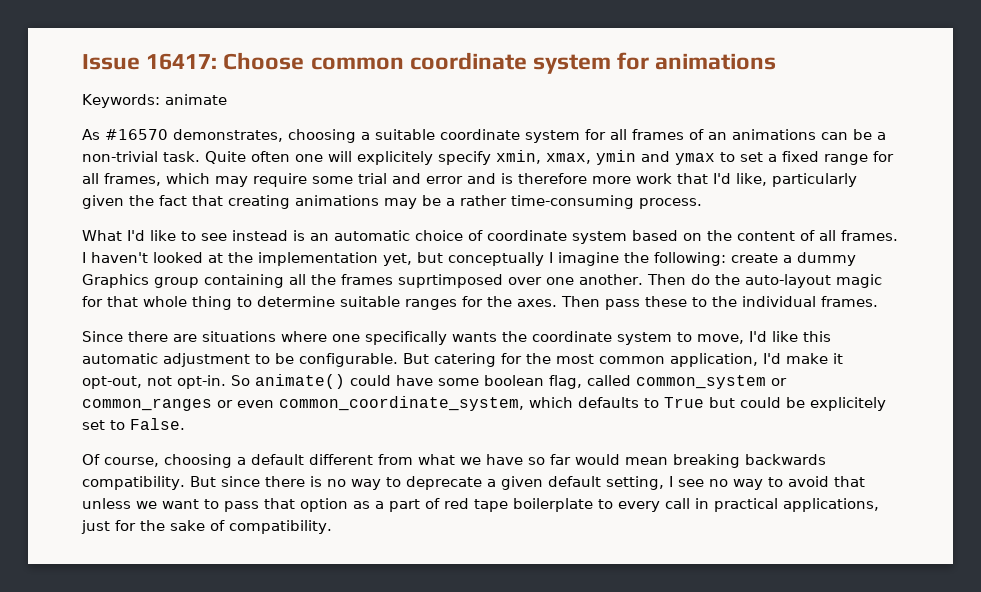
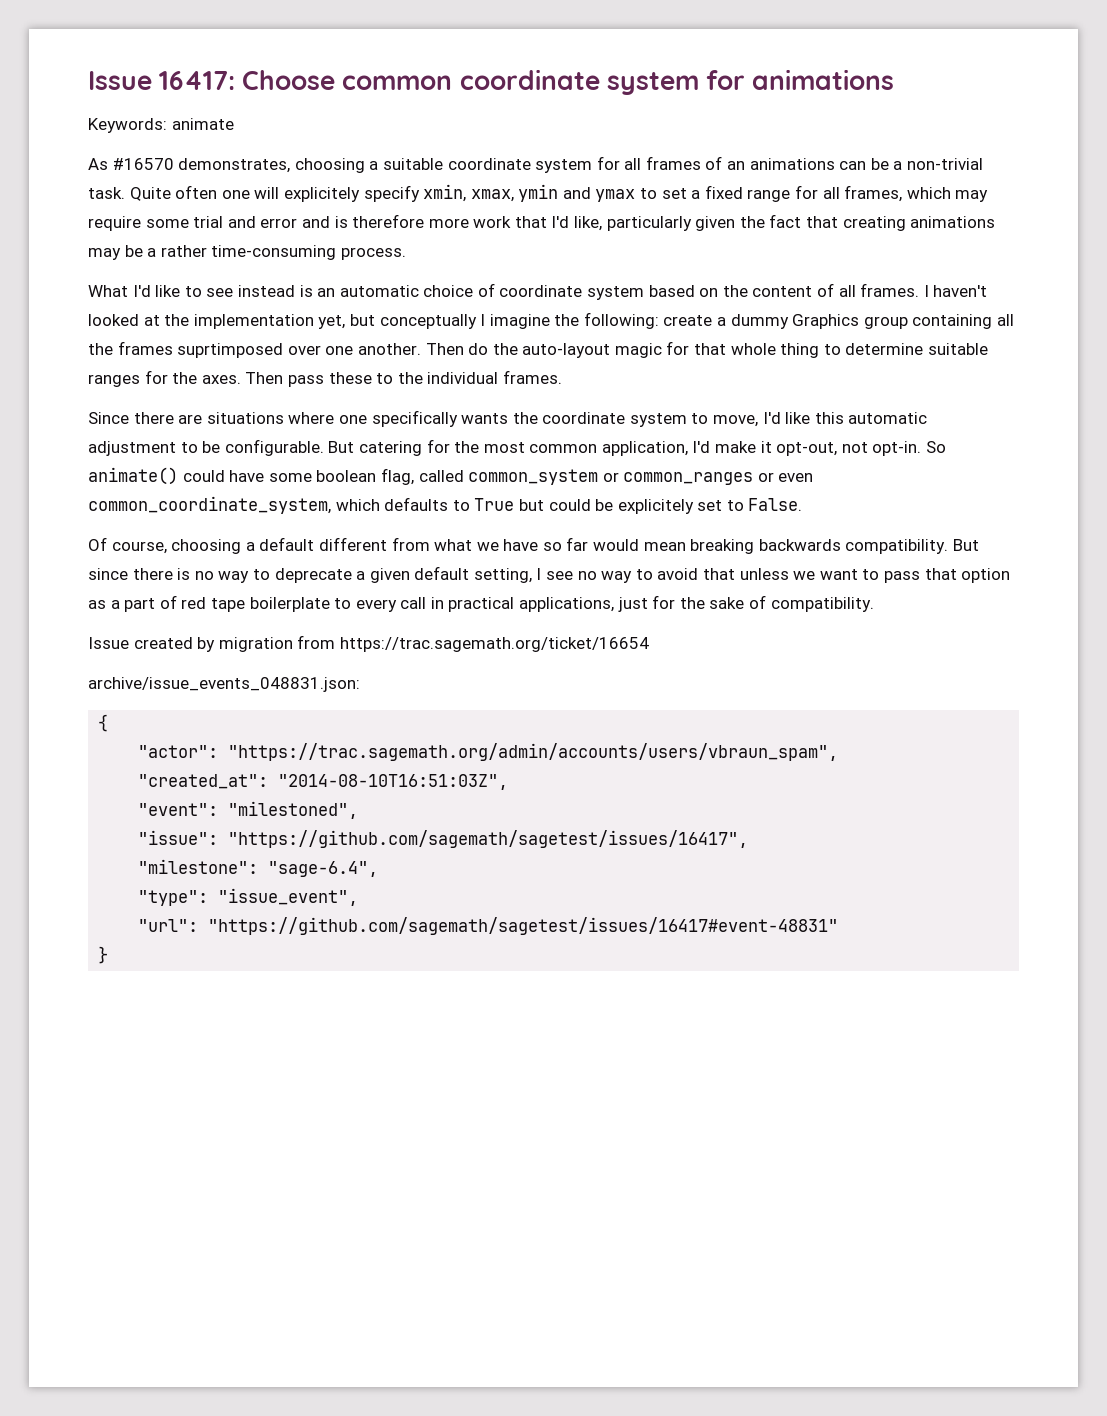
(332, 527) none -> [88,635,649,652] [88,677,360,692] [98,714,109,732] [138,743,839,761] [138,774,509,790] [138,801,359,819] [138,830,749,848] [138,859,379,877] [138,888,359,906] [138,917,839,935] [98,946,109,964] // Issue created by migration from https://trac.sagemath.org/ticket/16654 // archive/issue_events_048831.json: // { // "actor": "https://trac.sagemath.org/admin/accounts/users/vbraun_spam", // "created_at": "2014-08-10T16:51:03Z", // "event": "milestoned", // "issue": "https://github.com/sagemath/sagetest/issues/16417", // "milestone": "sage-6.4", // "type": "issue_event", // "url": "https://github.com/sagemath/sagetest/issues/16417#event-48831" // }

